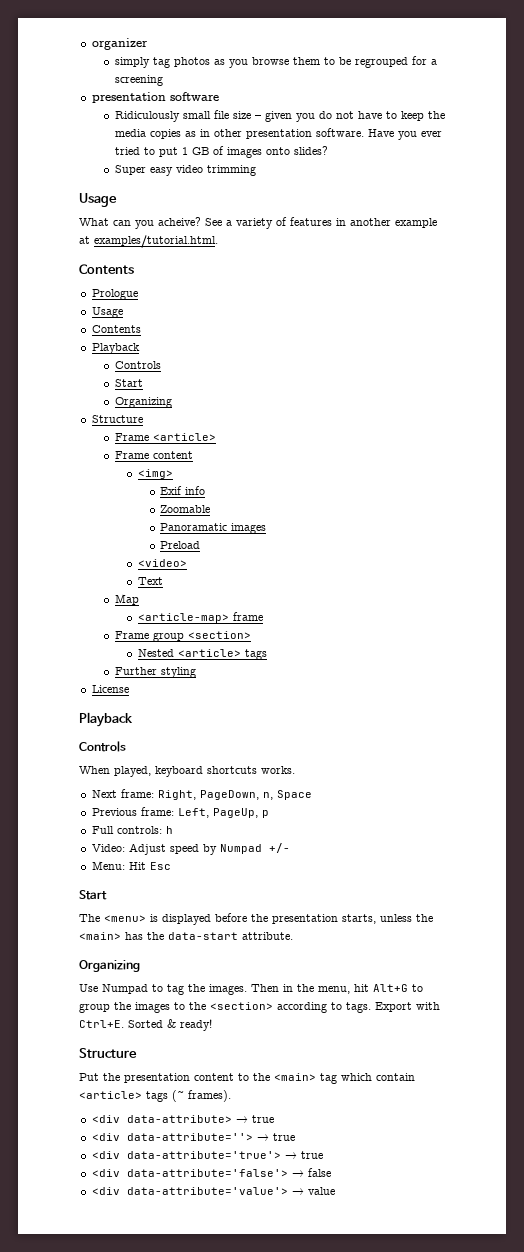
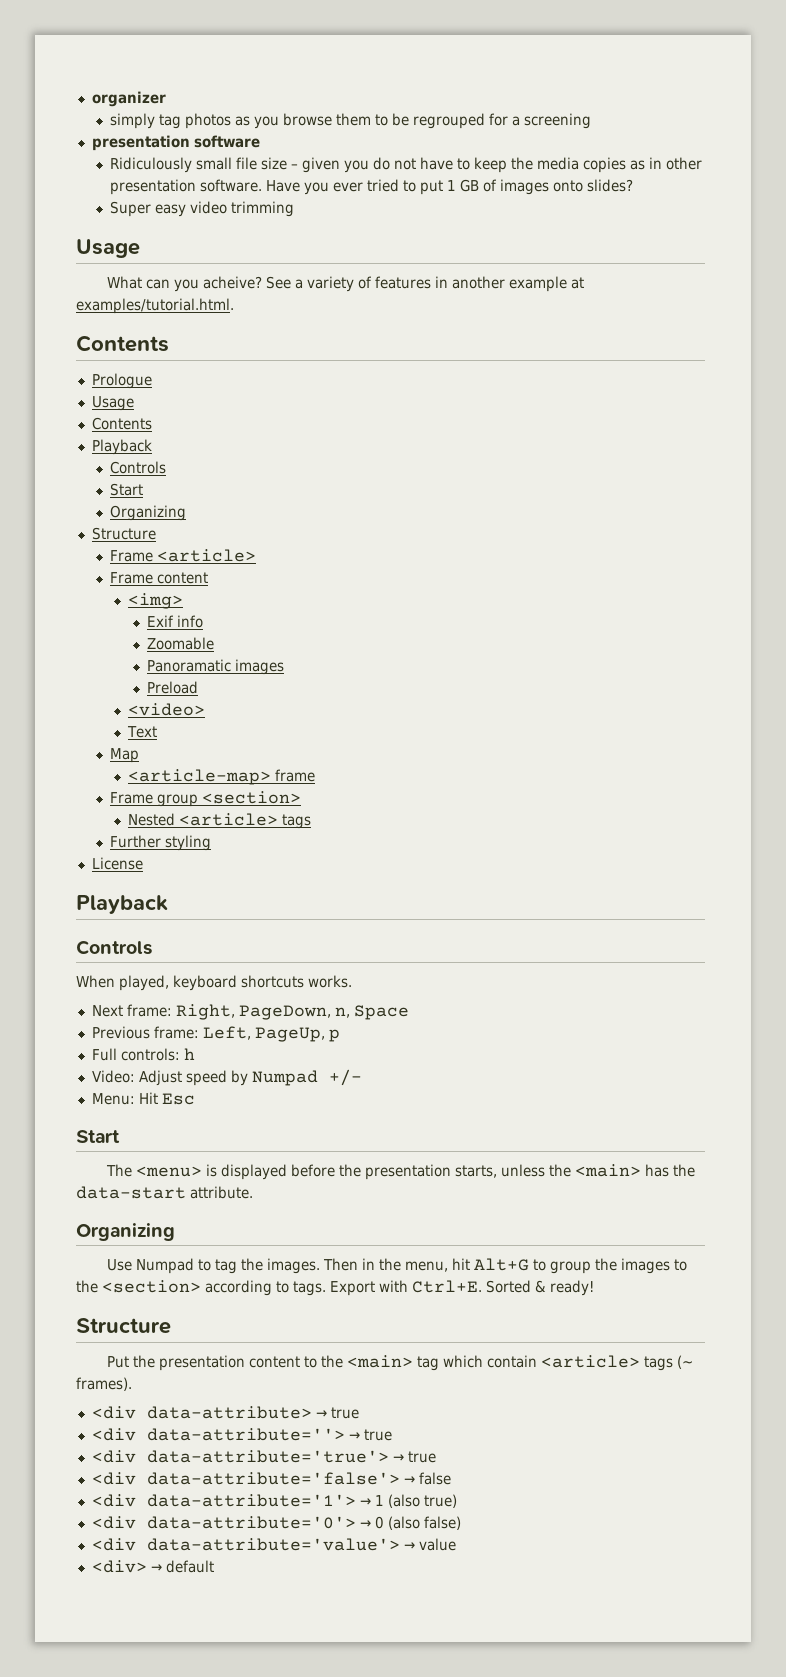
(331, 1172) none -> [91,1494,457,1508] [91,1516,461,1530] // <div data-attribute='1'> → 1 (also true) // <div data-attribute='0'> → 0 (also false)
(335, 1191) none -> [91,1560,214,1573] // <div> → default

